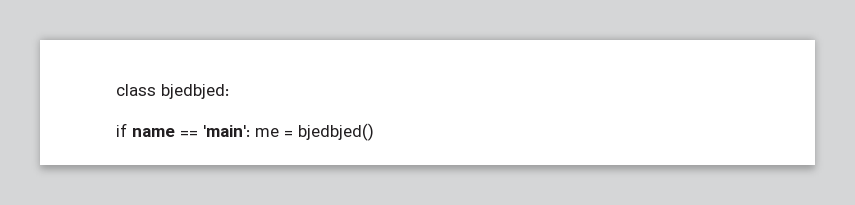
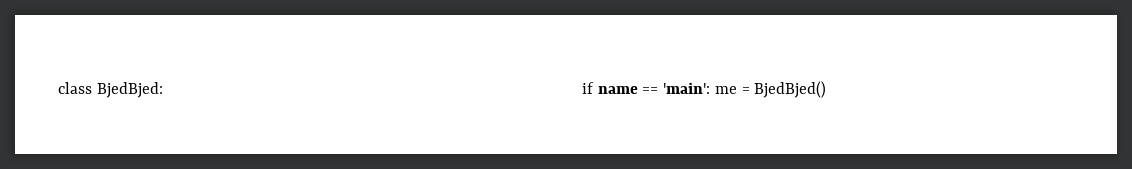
[161,84,229,99] bjedbjed: -> [96,82,163,98] BjedBjed:
[298,123,374,141] bjedbjed() -> [754,81,827,98] BjedBjed()

